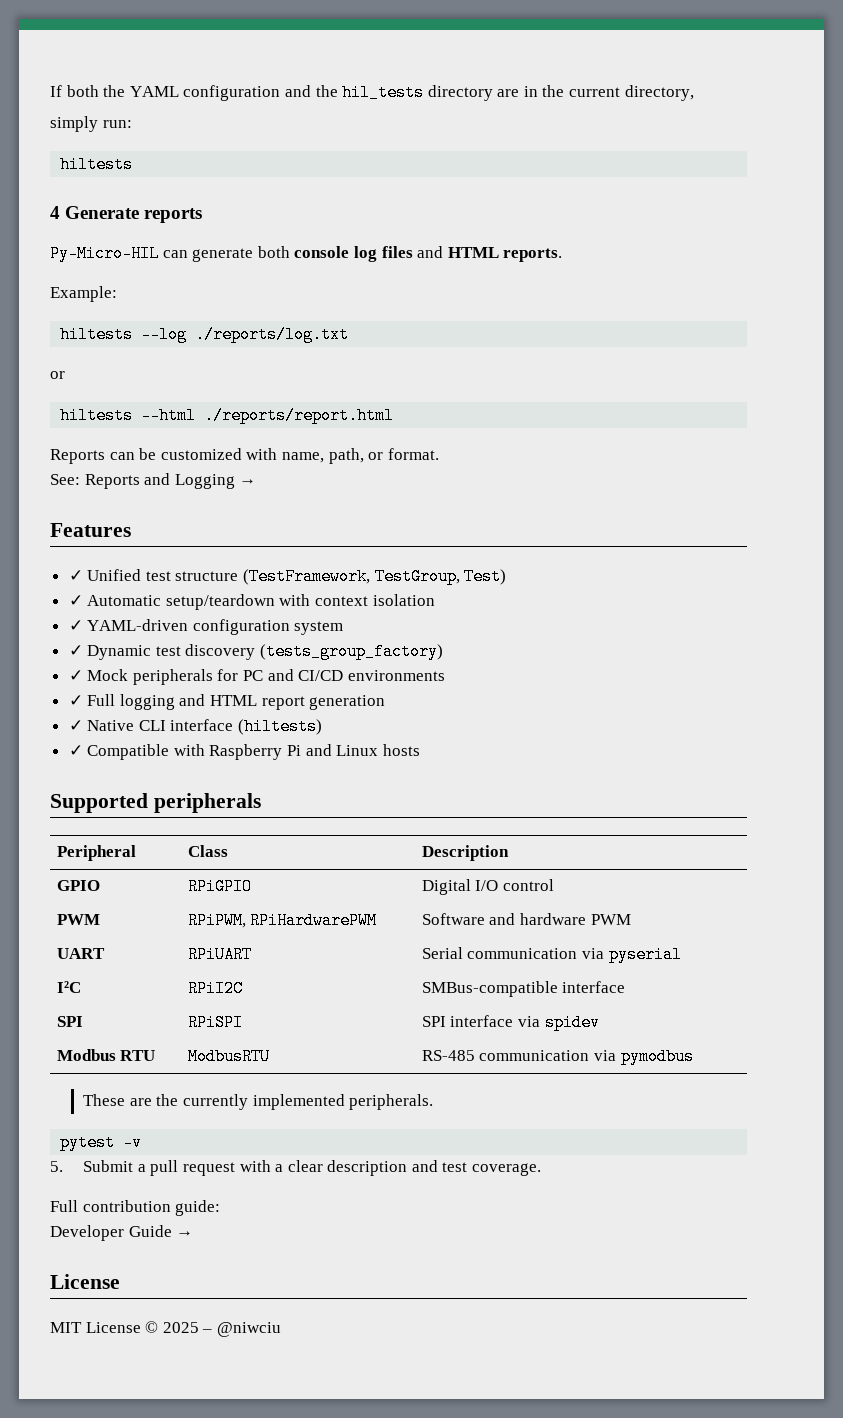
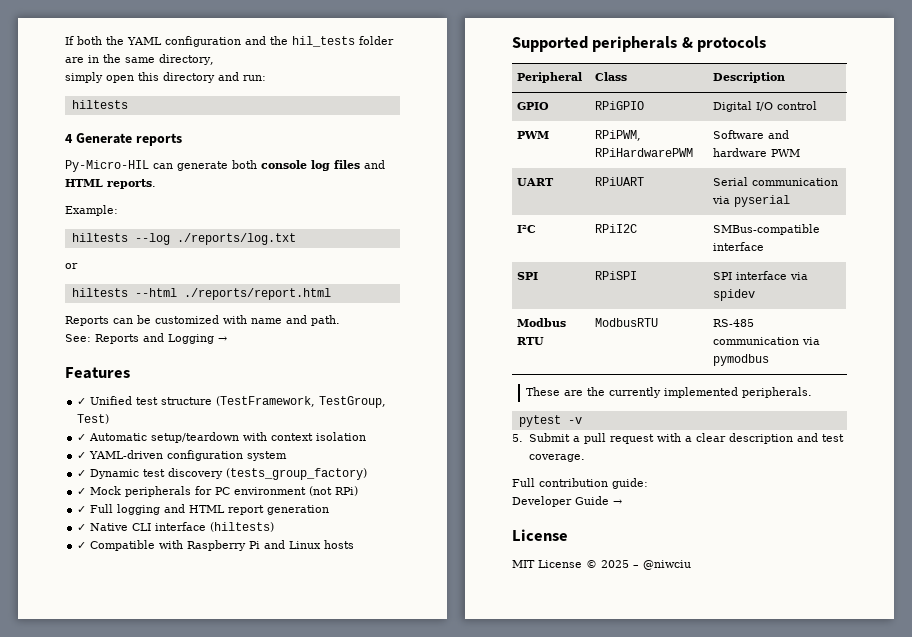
[427,85,493,101] directory -> [359,36,394,45] folder
[569,87,621,97] current -> [125,57,155,63] same
(98, 124) none -> [106,72,239,83] open this directory and
[281,448,439,464] name, path, or format. -> [251,315,340,326] name and path.
[267,669,445,681] and CI/CD environments -> [234,486,359,496] environment (not RPi)
(261, 803) none -> [681,36,767,52] & protocols

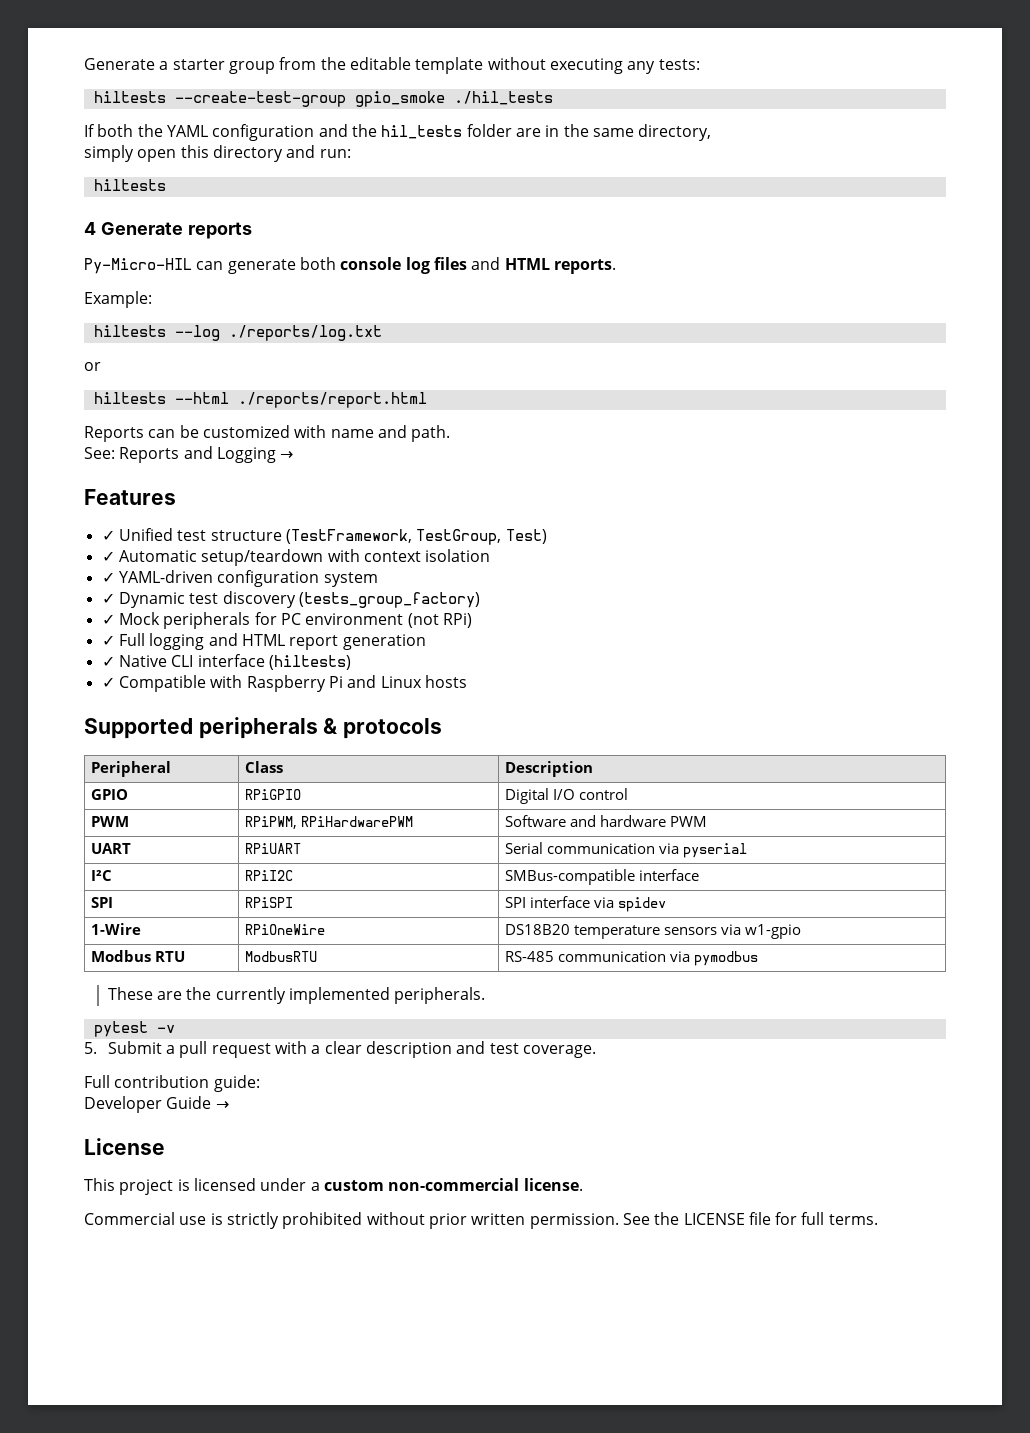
(65, 40) none -> [84,57,700,74] [93,91,553,107] Generate a starter group from the editable template without executing any tests: // hiltests --create-test-group gpio_smoke ./hil_tests //
(756, 295) none -> [90,923,141,935] [244,924,325,935] [504,924,801,939] // 1-Wire | RPiOneWire | DS18B20 temperature sensors via w1-gpio
[512,560,691,570] MIT License © 2025 – @niwciu -> [84,1178,583,1195] [84,1212,878,1229] This project is licensed under a custom non-commercial license. // Commercial use is strictly prohibited without prior written permission. See the LICENSE file for full terms.

